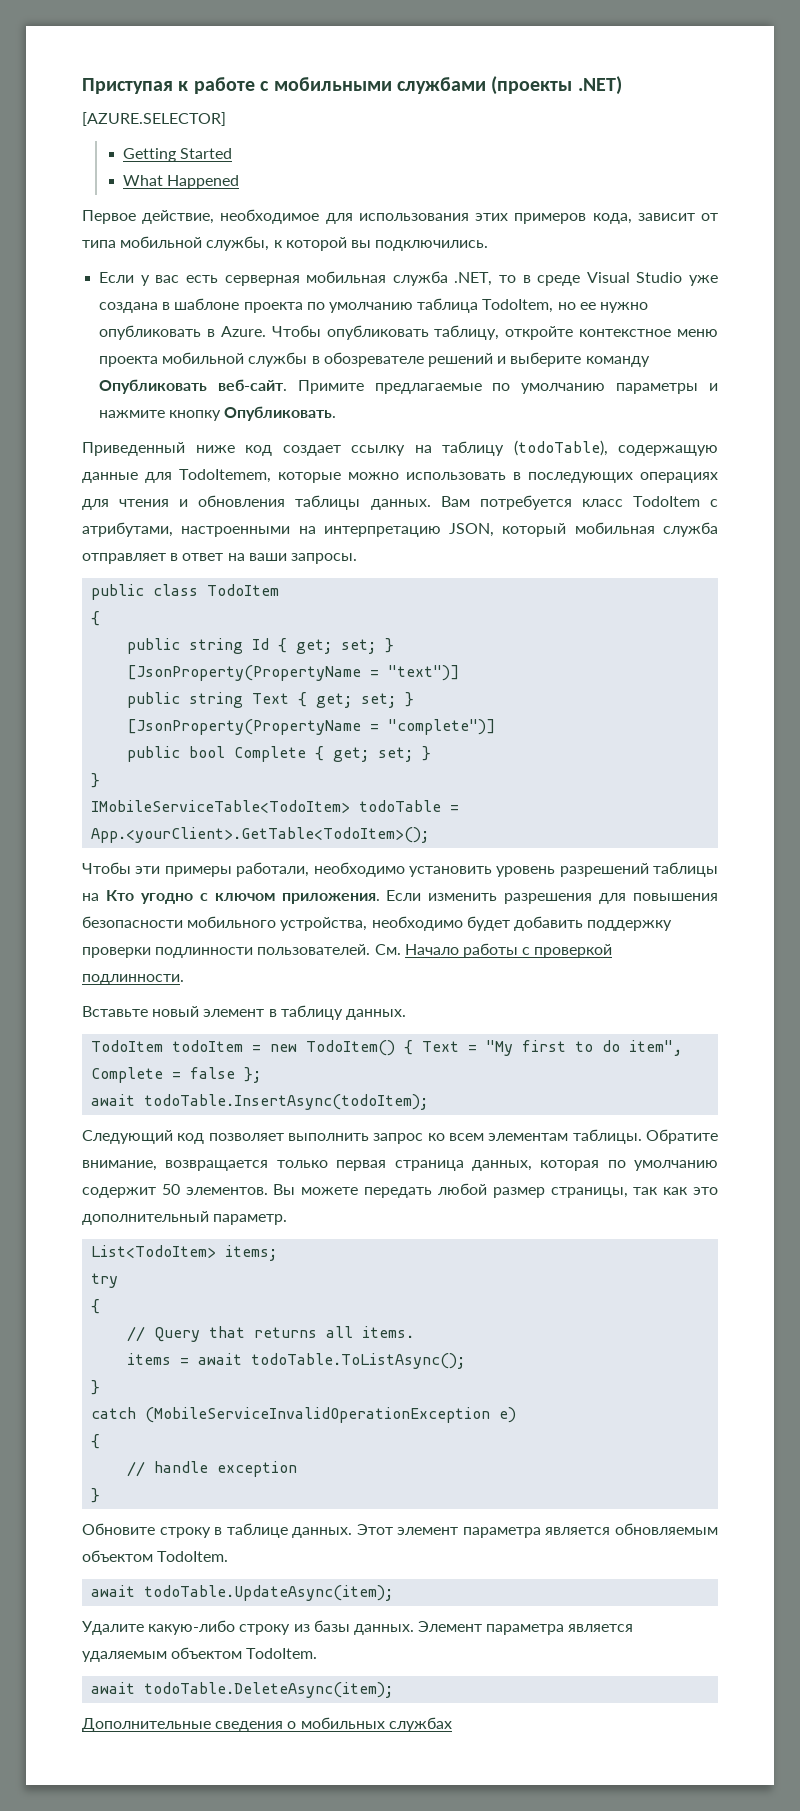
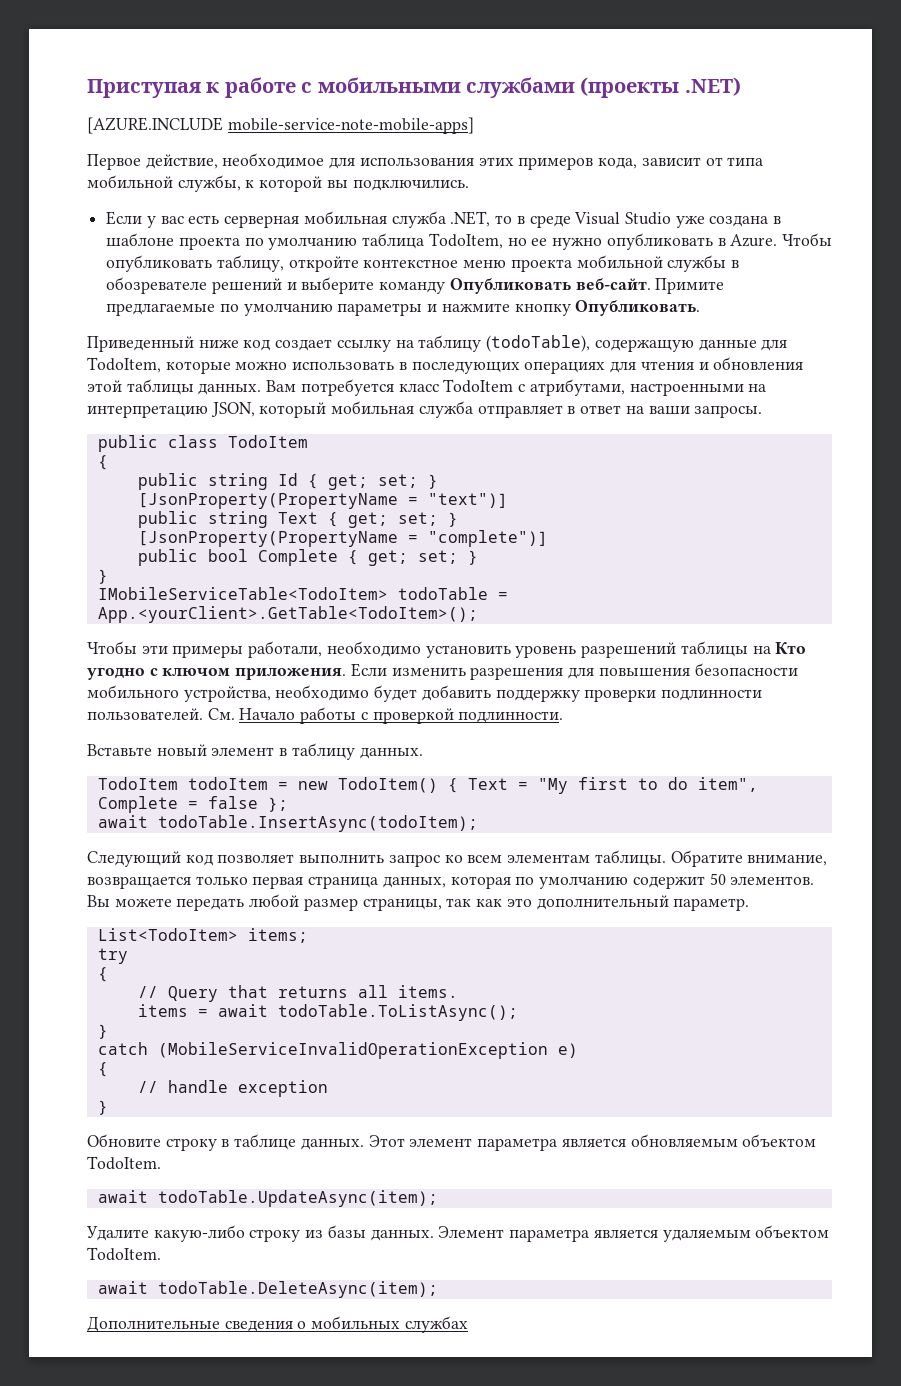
[82,112,226,126] [122,148,232,162] [122,175,239,189] [AZURE.SELECTOR] // Getting Started // What Happened -> [87,117,474,134] [AZURE.INCLUDE mobile-service-note-mobile-apps]
[179,469,271,483] TodoItemem, -> [87,357,161,373] TodoItem,
(286, 501) none -> [87,380,122,392] этой

